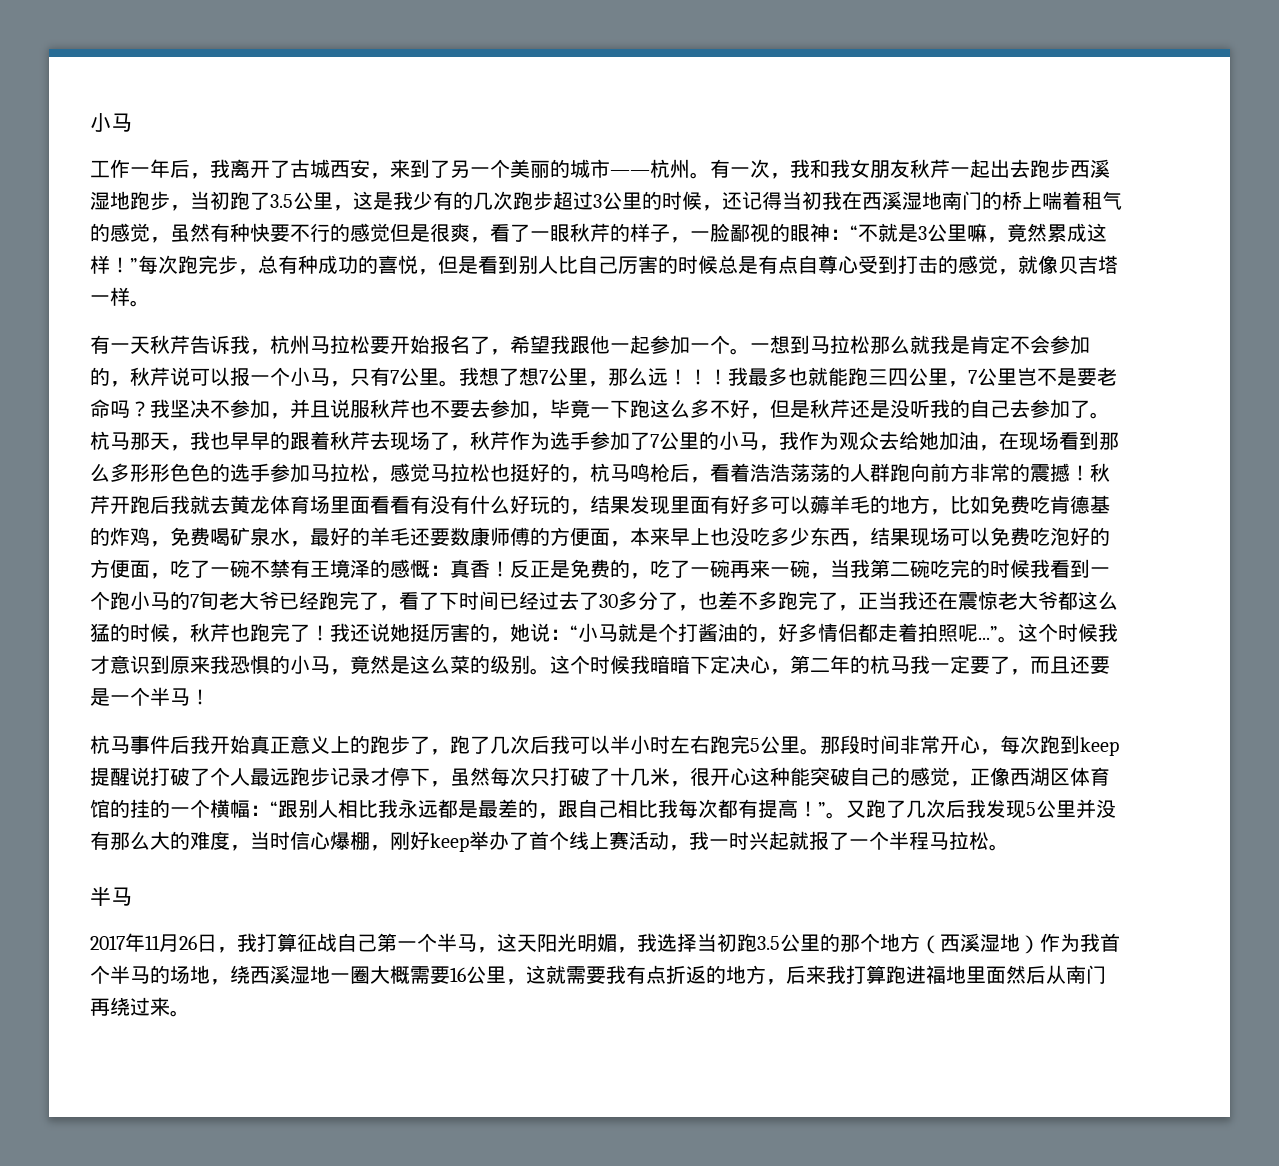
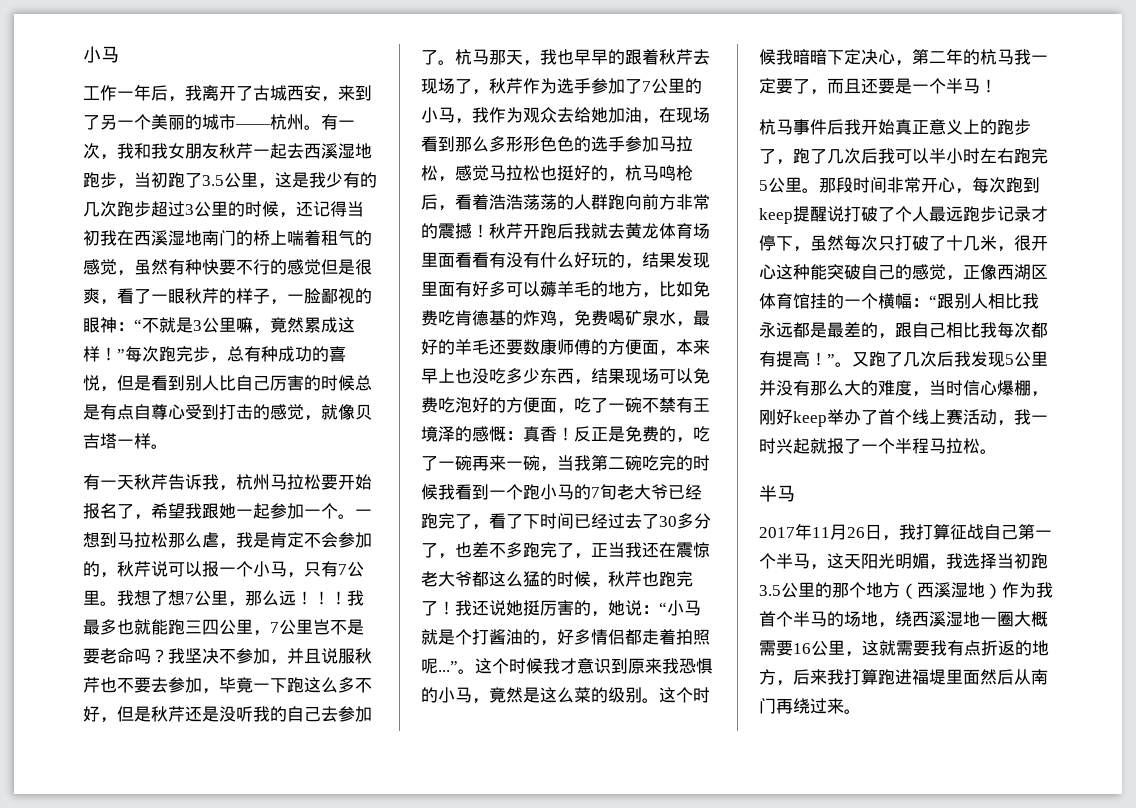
[990,159,1070,179] 出去跑步 -> [287,143,304,159] 去
[590,335,610,354] 他 -> [219,503,236,519] 她
[910,335,930,354] 就 -> [202,532,236,549] 虐，
[110,799,130,818] 的 -> (810, 301) none
[946,965,966,984] 地 -> [929,669,946,685] 堤

